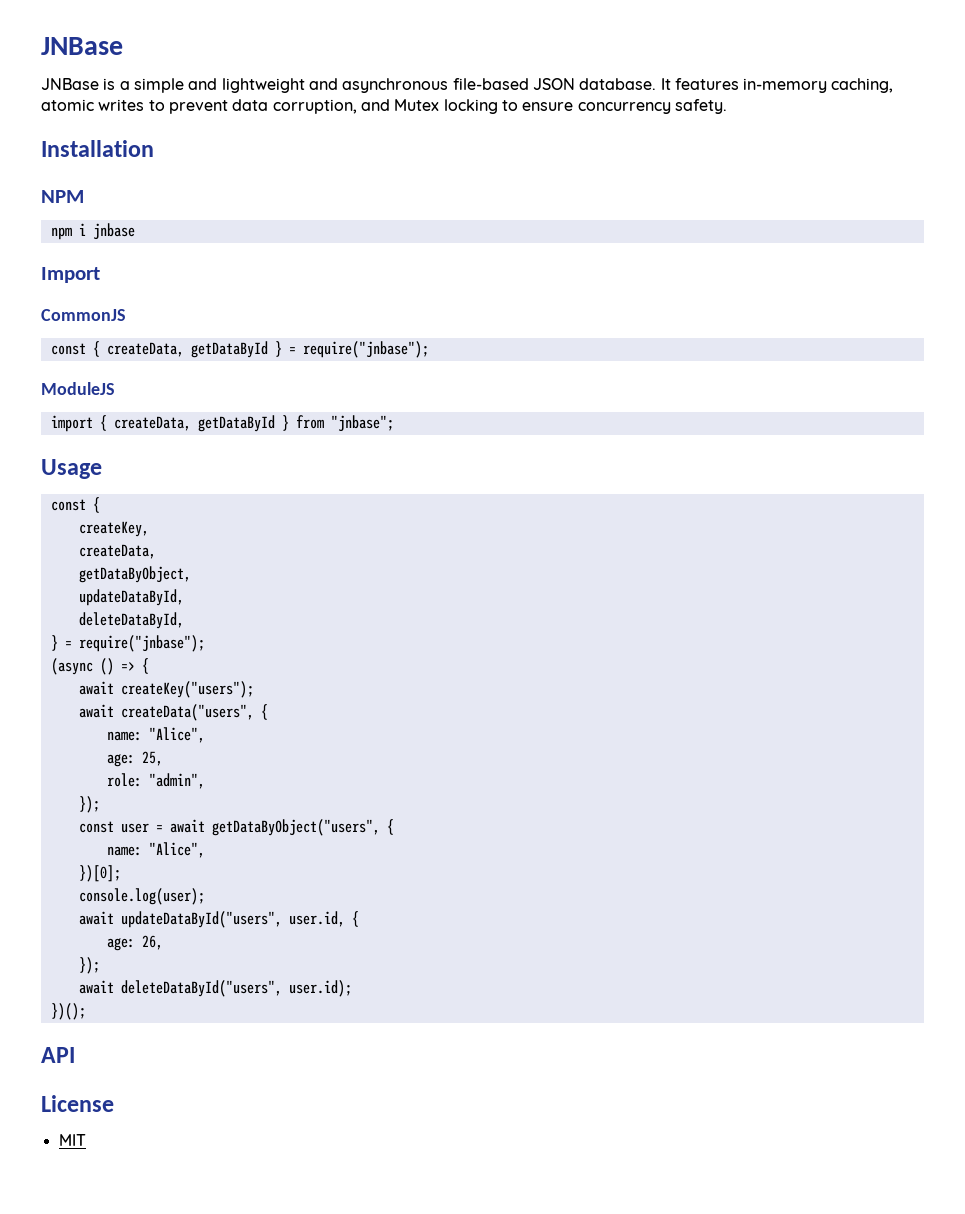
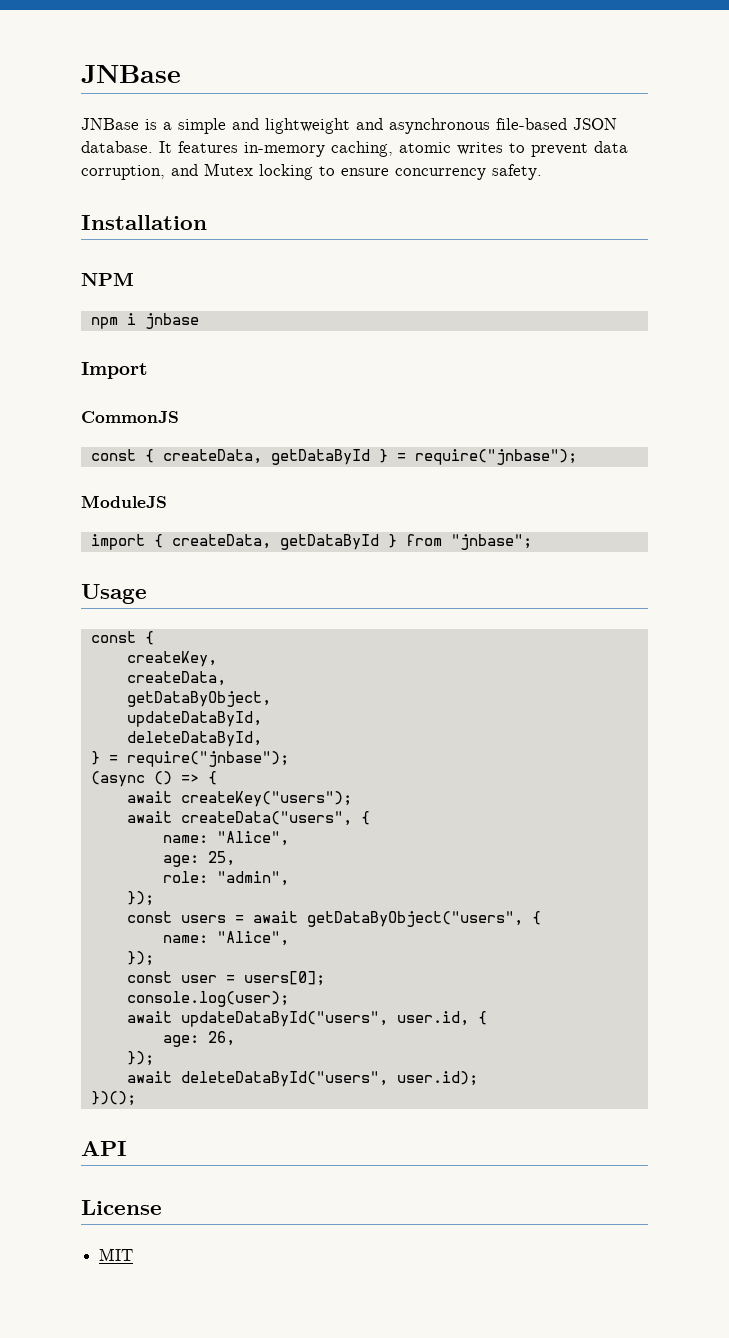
[120,823,149,833] user -> [180,915,226,923] users
[78,865,121,882] })[0]; -> [126,951,154,966] [126,971,325,986] }); // const user = users[0];

